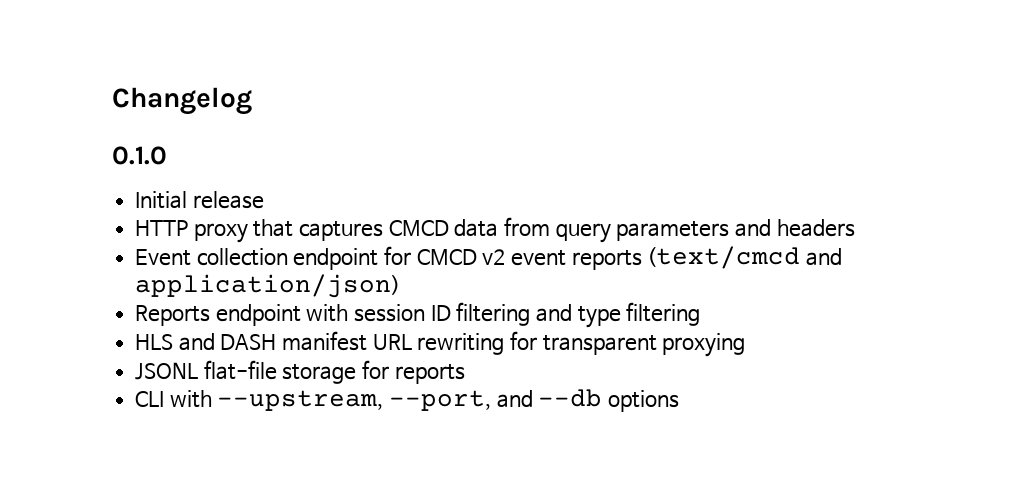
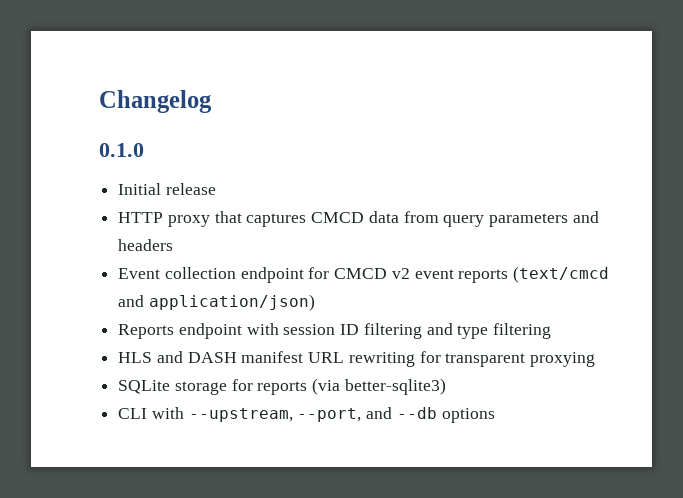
[135,360,277,380] JSONL flat-file -> [118,380,171,394] SQLite
(465, 374) none -> [312,378,446,395] (via better-sqlite3)

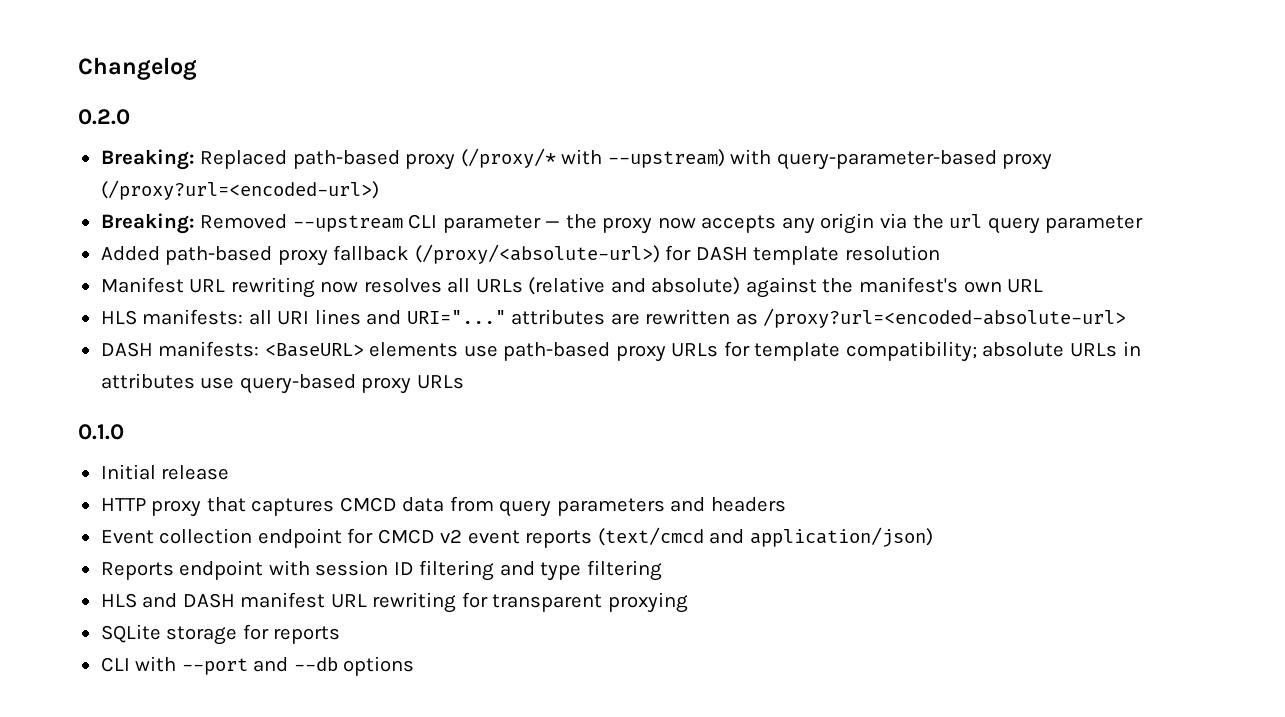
(212, 101) none -> [78,109,130,125] [100,148,1053,170] [100,180,379,200] [100,213,1144,234] [100,244,940,266] [100,277,1044,298] [100,308,1127,328] [100,341,1141,362] [100,373,464,394] // 0.2.0 // Breaking: Replaced path-based proxy (/proxy/* with --upstream) with query-parameter-based proxy (/proxy?url=<encoded-url>) // Breaking: Removed --upstream CLI parameter — the proxy now accepts any origin via the url query parameter // Added path-based proxy fallback (/proxy/<absolute-url>) for DASH template resolution // Manifest URL rewriting now resolves all URLs (relative and absolute) against the manifest's own URL // HLS manifests: all URI lines and URI="..." attributes are rewritten as /proxy?url=<encoded-absolute-url> // DASH manifests: <BaseURL> elements use path-based proxy URLs for template compatibility; absolute URLs in attributes use query-based proxy URLs
[312,378,446,395] (via better-sqlite3) -> (341, 635) none
[188,408,362,422] --upstream, --port, -> [181,658,248,675] --port

